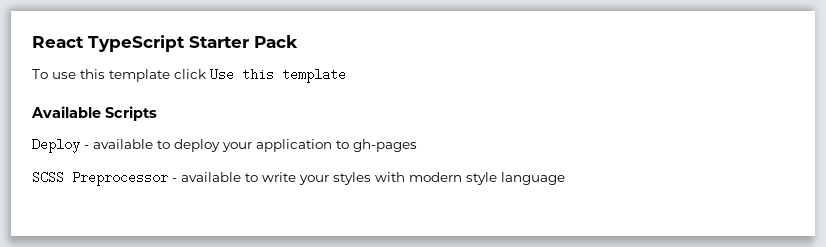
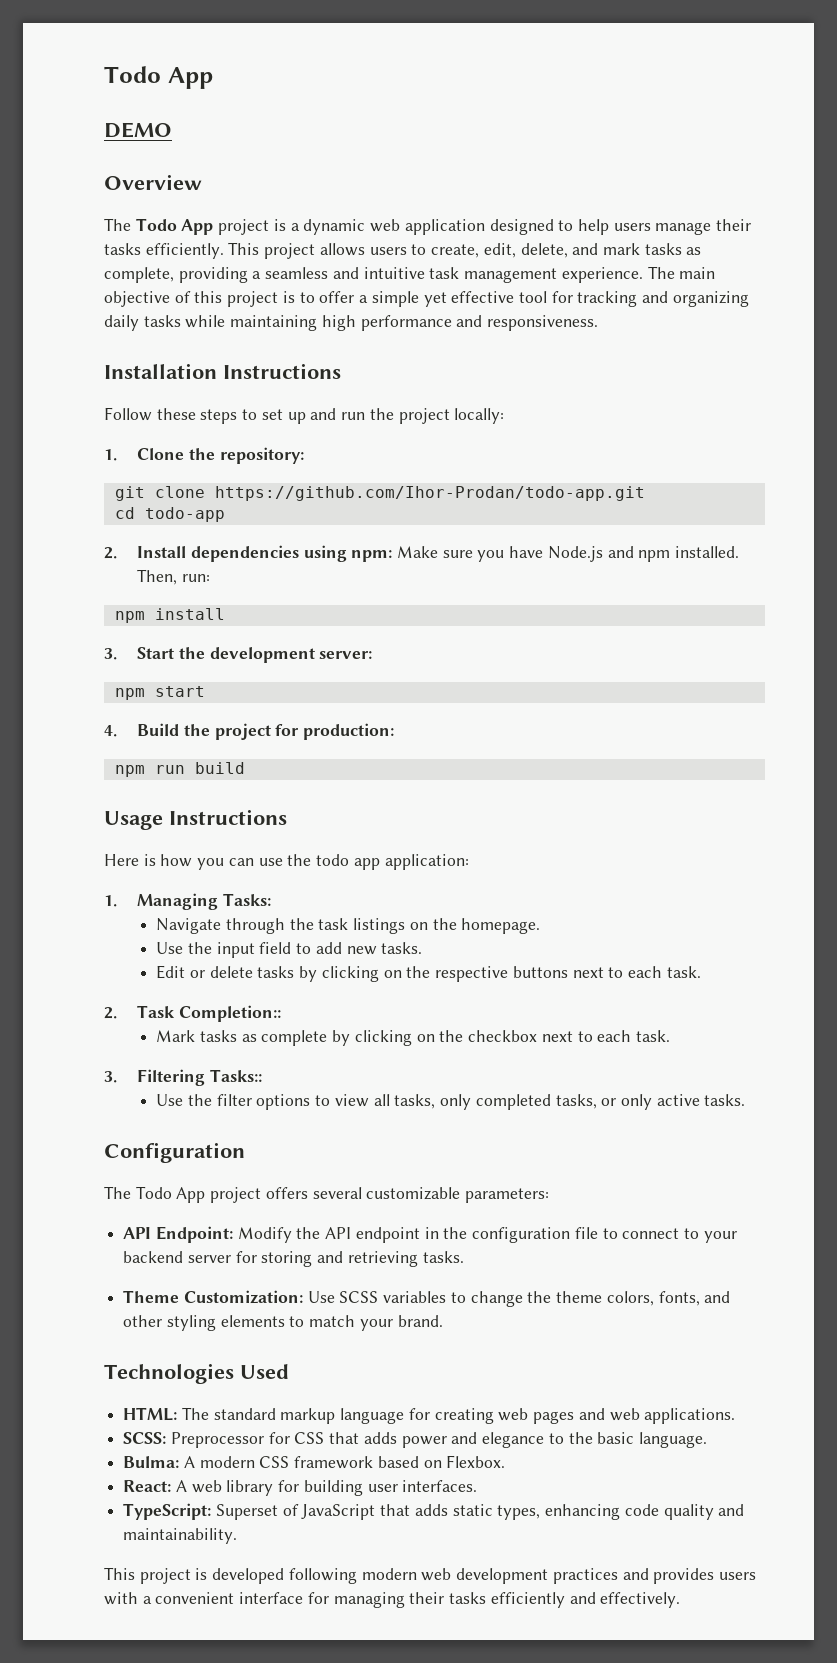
[32,35,298,52] [32,68,346,83] [31,106,157,121] [32,138,417,153] [32,171,565,186] React TypeScript Starter Pack // To use this template click Use this template // Available Scripts // Deploy - available to deploy your application to gh-pages // SCSS Preprocessor - available to write your styles with modern style language -> [104,66,213,89] [104,122,172,138] [104,174,202,190] [104,218,752,235] [104,242,702,259] [104,266,716,283] [104,291,749,307] [104,315,599,331] [104,363,341,379] [104,407,505,424] [104,447,304,464] [114,486,645,501] [114,507,225,522] [104,545,740,562] [137,569,210,585] [114,608,225,623] [104,647,373,663] [114,686,205,700] [104,723,394,740] [114,762,245,777] [104,809,287,830] [104,854,469,870] [104,893,271,910] [156,918,541,934] [156,942,423,958] [156,965,701,982] [104,1005,281,1022] [156,1030,670,1046] [104,1069,262,1086] [156,1094,746,1110] [104,1142,245,1163] [104,1186,550,1203] [123,1226,737,1243] [123,1251,464,1267] [123,1290,731,1307] [123,1315,443,1331] [104,1363,289,1384] [123,1407,736,1424] [123,1432,707,1448] [123,1455,506,1469] [123,1480,478,1496] [123,1503,745,1520] [123,1528,238,1544] [104,1567,756,1584] [104,1592,681,1608] Todo App // DEMO // Overview // The Todo App project is a dynamic web application designed to help users manage their tasks efficiently. This project allows users to create, edit, delete, and mark tasks as complete, providing a seamless and intuitive task management experience. The main objective of this project is to offer a simple yet effective tool for tracking and organizing daily tasks while maintaining high performance and responsiveness. // Installation Instructions // Follow these steps to set up and run the project locally: // 1. Clone the repository: // git clone https://github.com/Ihor-Prodan/todo-app.git // cd todo-app // 2. Install dependencies using npm: Make sure you have Node.js and npm installed. Then, run: // npm install // 3. Start the development server: // npm start // 4. Build the project for production: // npm run build // Usage Instructions // Here is how you can use the todo app application: // 1. Managing Tasks: // Navigate through the task listings on the homepage. // Use the input field to add new tasks. // Edit or delete tasks by clicking on the respective buttons next to each task. // 2. Task Completion:: // Mark tasks as complete by clicking on the checkbox next to each task. // 3. Filtering Tasks:: // Use the filter options to view all tasks, only completed tasks, or only active tasks. // Configuration // The Todo App project offers several customizable parameters: // API Endpoint: Modify the API endpoint in the configuration file to connect to your backend server for storing and retrieving tasks. // Theme Customization: Use SCSS variables to change the theme colors, fonts, and other styling elements to match your brand. // Technologies Used // HTML: The standard markup language for creating web pages and web applications. // SCSS: Preprocessor for CSS that adds power and elegance to the basic language. // Bulma: A modern CSS framework based on Flexbox. // React: A web library for building user interfaces. // TypeScript: Superset of JavaScript that adds static types, enhancing code quality and maintainability. // This project is developed following modern web development practices and provides users with a convenient interface for managing their tasks efficiently and effectively.

